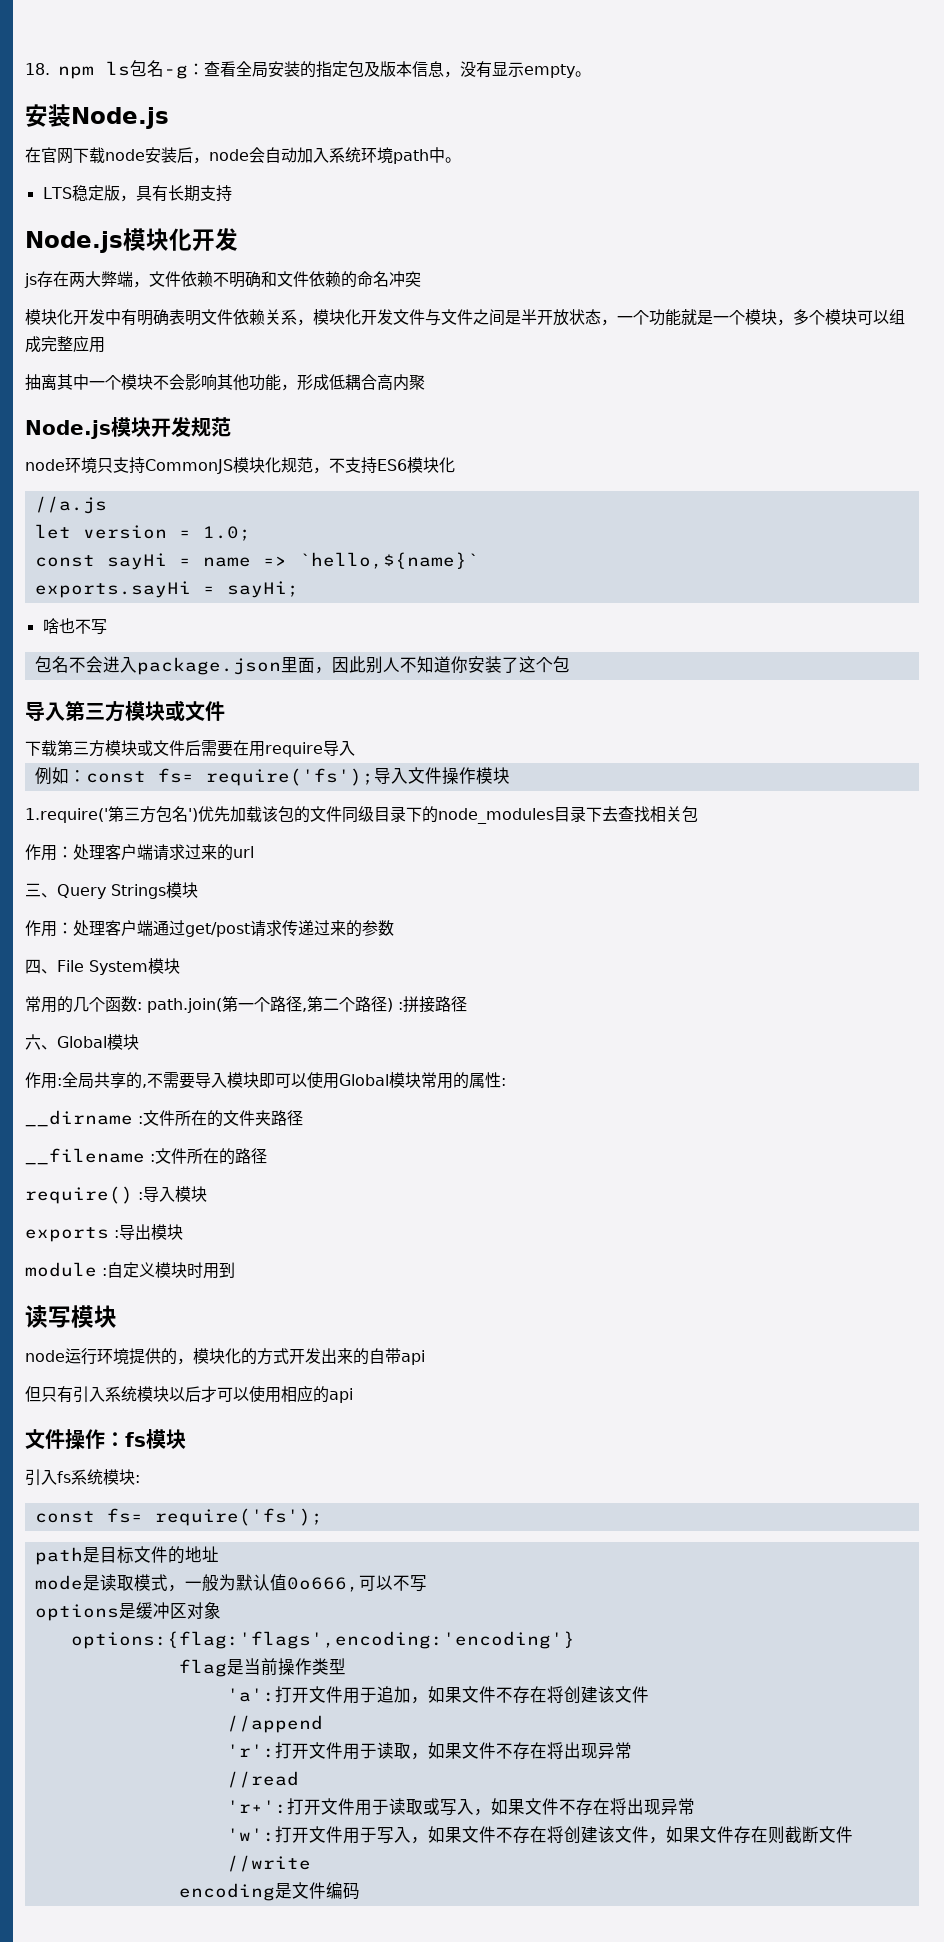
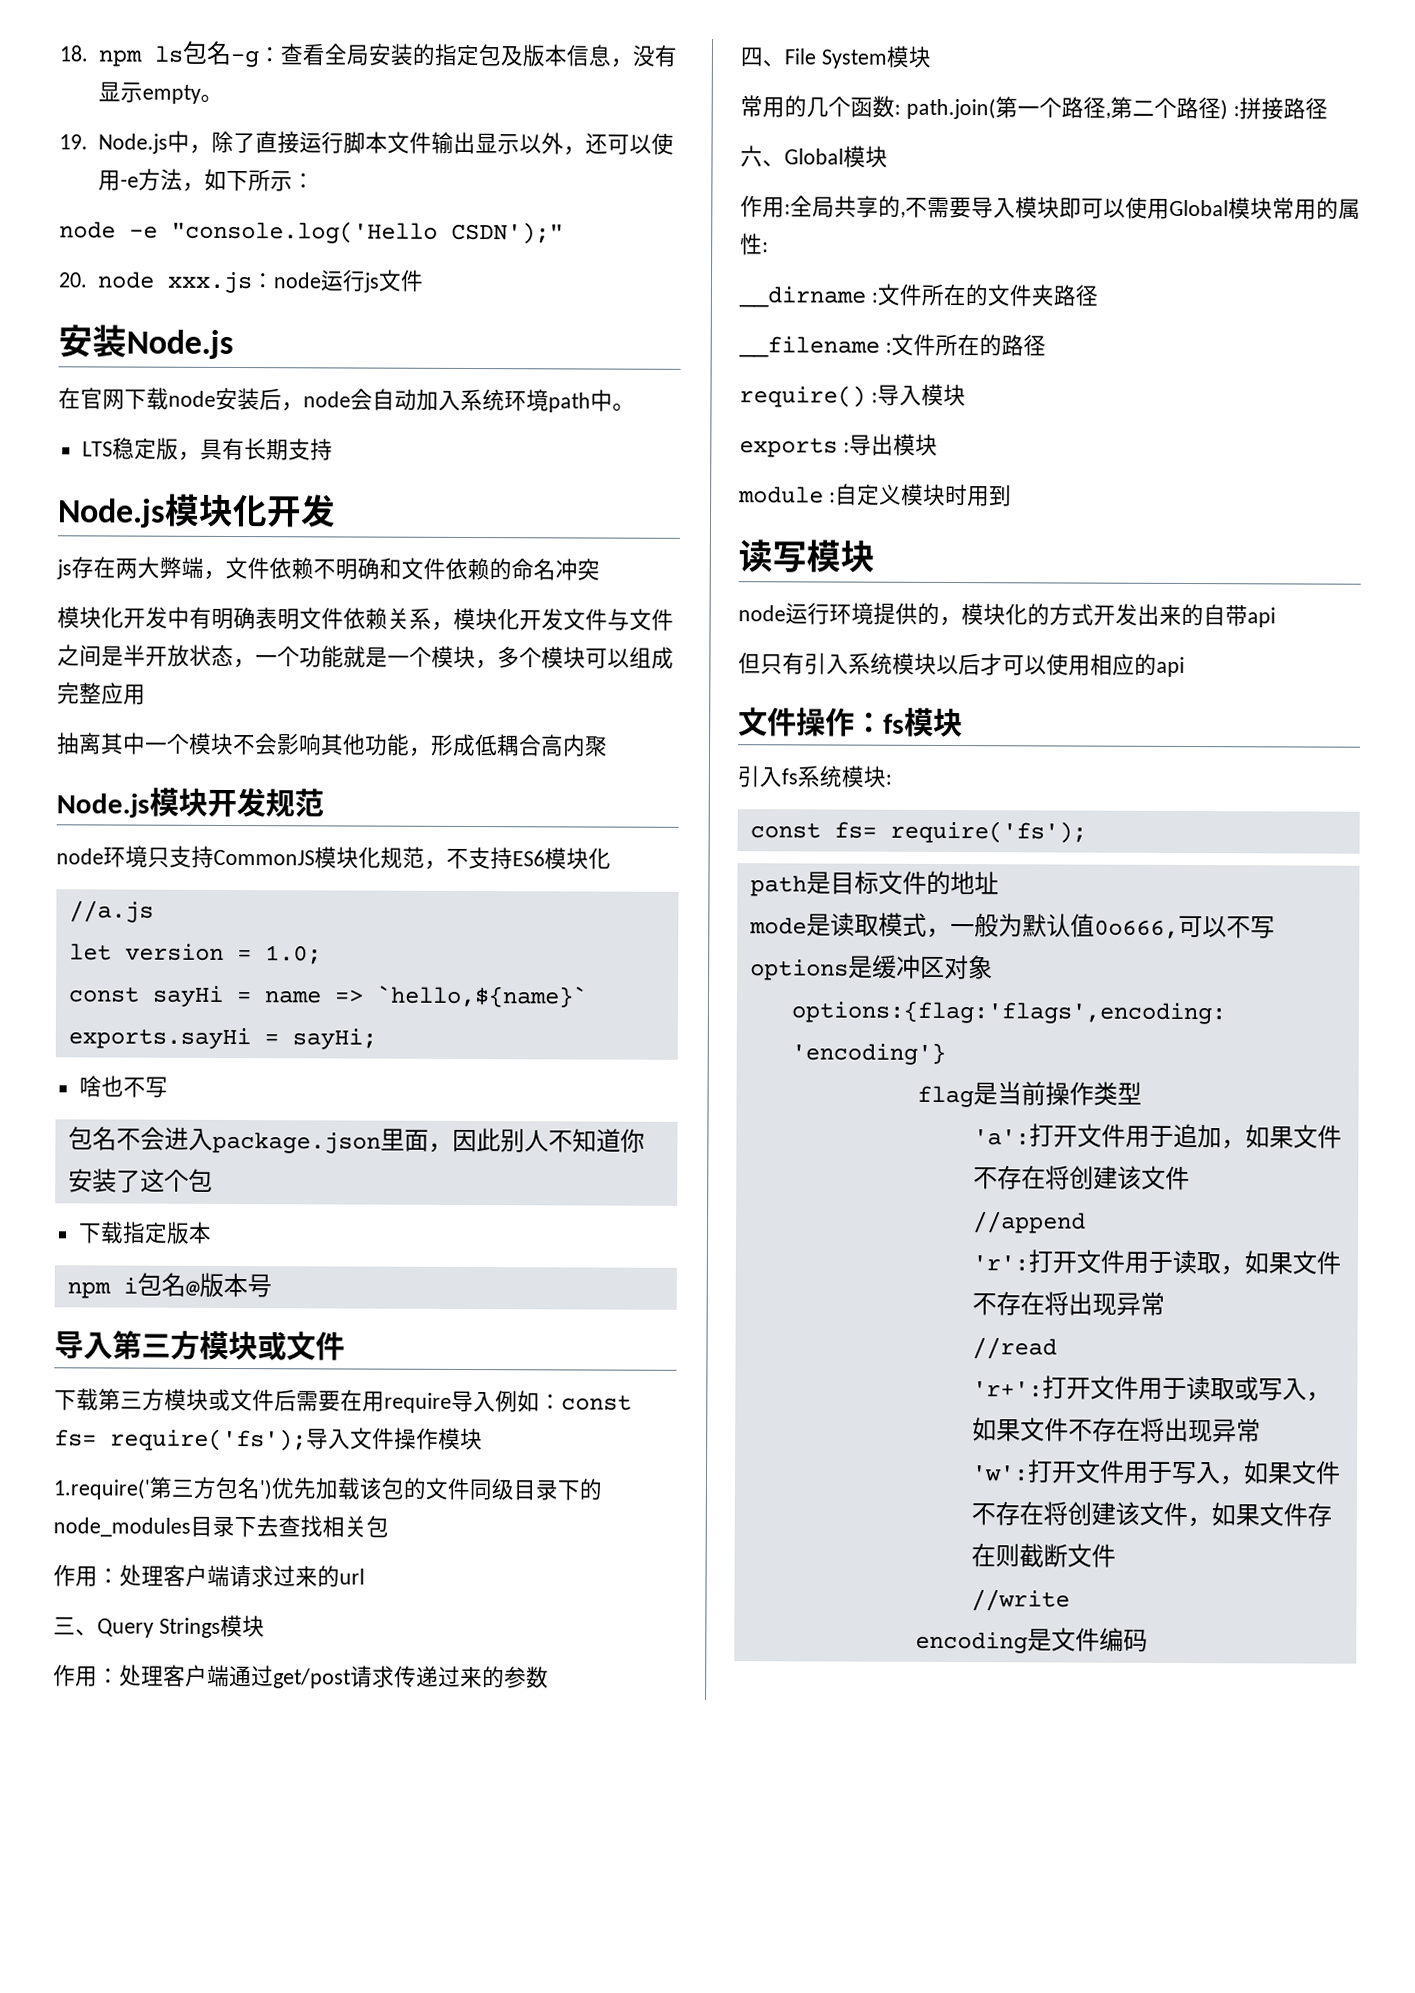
(591, 74) none -> [59,130,674,156] [97,168,315,192] [59,220,564,245] [58,269,424,294] // 19. Node.js中，除了直接运行脚本文件输出显示以外，还可以使用-e方法，如下所示： // node -e "console.log('Hello CSDN');" // 20. node xxx.js：node运行js文件
(570, 664) none -> [77,1221,212,1244] [66,1272,272,1299] // 下载指定版本 // npm i包名@版本号
(355, 748) // -> (496, 1402) none

